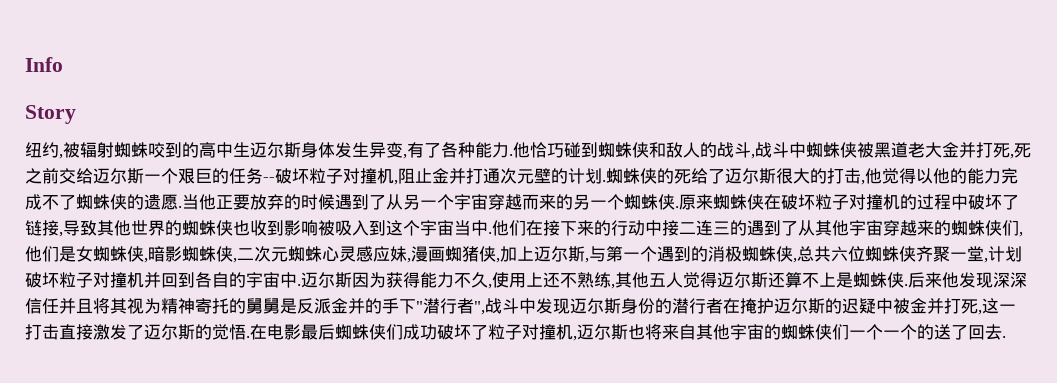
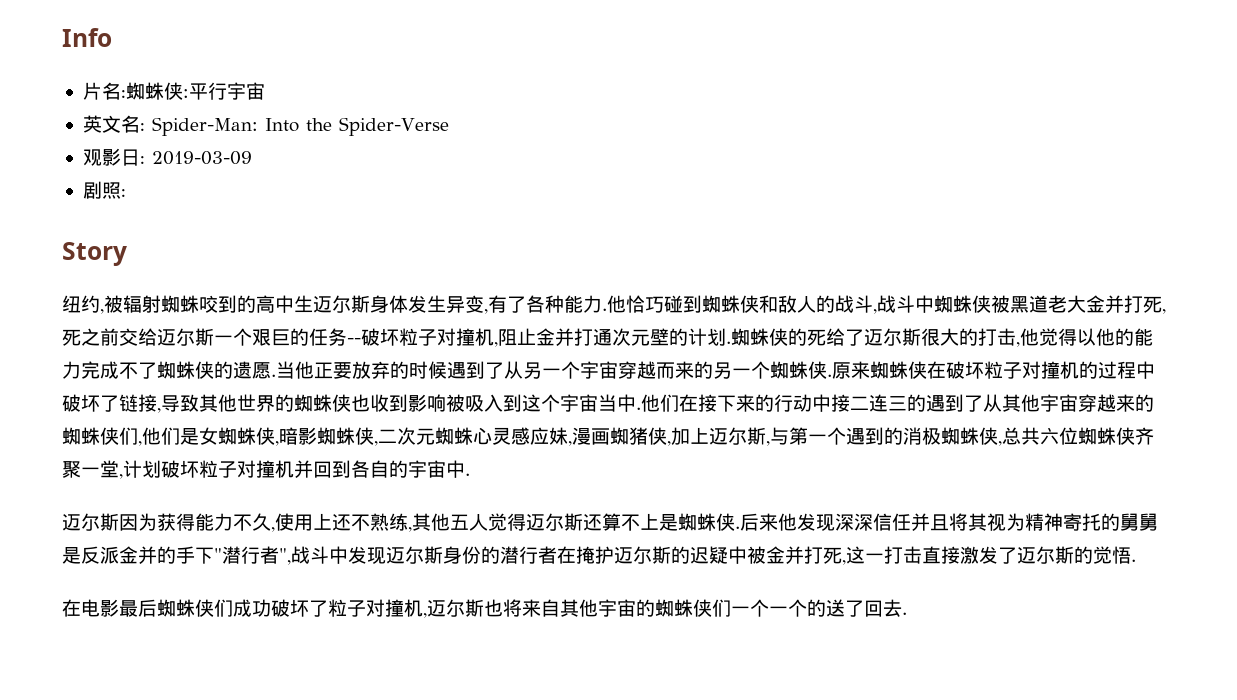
(63, 64) none -> [82,82,265,100] [82,115,449,136] [82,148,252,166] [82,181,126,199] // 片名:蜘蛛侠:平行宇宙 // 英文名: Spider-Man: Into the Spider-Verse // 观影日: 2019-03-09 // 剧照:
(301, 285) none -> (470, 474) //
(250, 337) none -> (1136, 560) //

